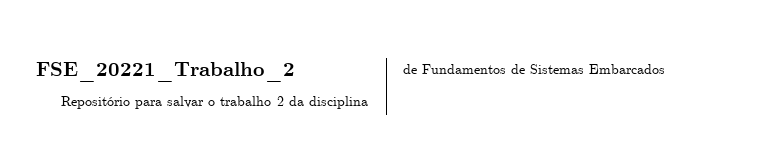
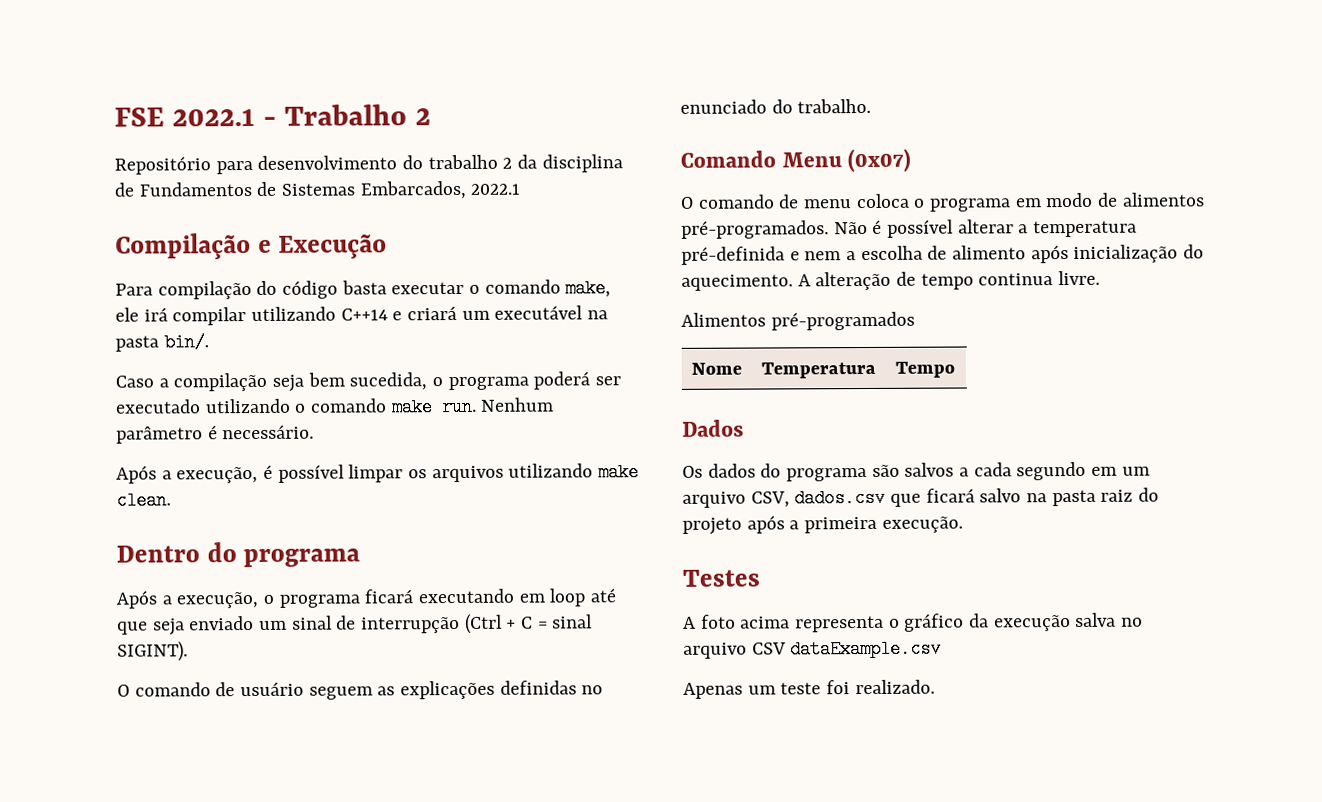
[36,62,295,82] FSE_20221_Trabalho_2 -> [114,104,431,127] FSE 2022.1 - Trabalho 2
[167,96,216,108] salvar o -> [257,155,424,170] desenvolvimento do
[589,64,665,74] Embarcados -> [359,180,521,200] [115,233,388,260] [115,279,612,300] [115,305,609,326] [115,333,209,352] [115,371,622,392] [115,397,555,417] [116,424,315,444] [116,463,640,484] [116,491,171,510] [116,542,361,568] [116,588,617,609] [117,613,594,636] [117,641,188,662] [117,680,604,700] [680,98,872,114] [680,148,912,173] [681,192,1205,212] [681,219,1138,239] [681,244,1205,265] [681,270,1101,291] [681,311,915,331] [690,362,742,375] [760,361,876,379] [894,361,955,378] [682,419,744,437] [682,461,1150,482] [682,487,1160,508] [682,515,963,535] [682,569,760,587] [683,612,1144,633] [683,639,942,659] [683,679,935,699] Embarcados, 2022.1 // Compilação e Execução // Para compilação do código basta executar o comando make, ele irá compilar utilizando C++14 e criará um executável na pasta bin/. // Caso a compilação seja bem sucedida, o programa poderá ser executado utilizando o comando make run. Nenhum parâmetro é necessário. // Após a execução, é possível limpar os arquivos utilizando make clean. // Dentro do programa // Após a execução, o programa ficará executando em loop até que seja enviado um sinal de interrupção (Ctrl + C = sinal SIGINT). // O comando de usuário seguem as explicações definidas no enunciado do trabalho. // Comando Menu (0x07) // O comando de menu coloca o programa em modo de alimentos pré-programados. Não é possível alterar a temperatura pré-definida e nem a escolha de alimento após inicialização do aquecimento. A alteração de tempo continua livre. // Alimentos pré-programados // Nome | Temperatura | Tempo // Dados // Os dados do programa são salvos a cada segundo em um arquivo CSV, dados.csv que ficará salvo na pasta raiz do projeto após a primeira execução. // Testes // A foto acima representa o gráfico da execução salva no arquivo CSV dataExample.csv // Apenas um teste foi realizado.

